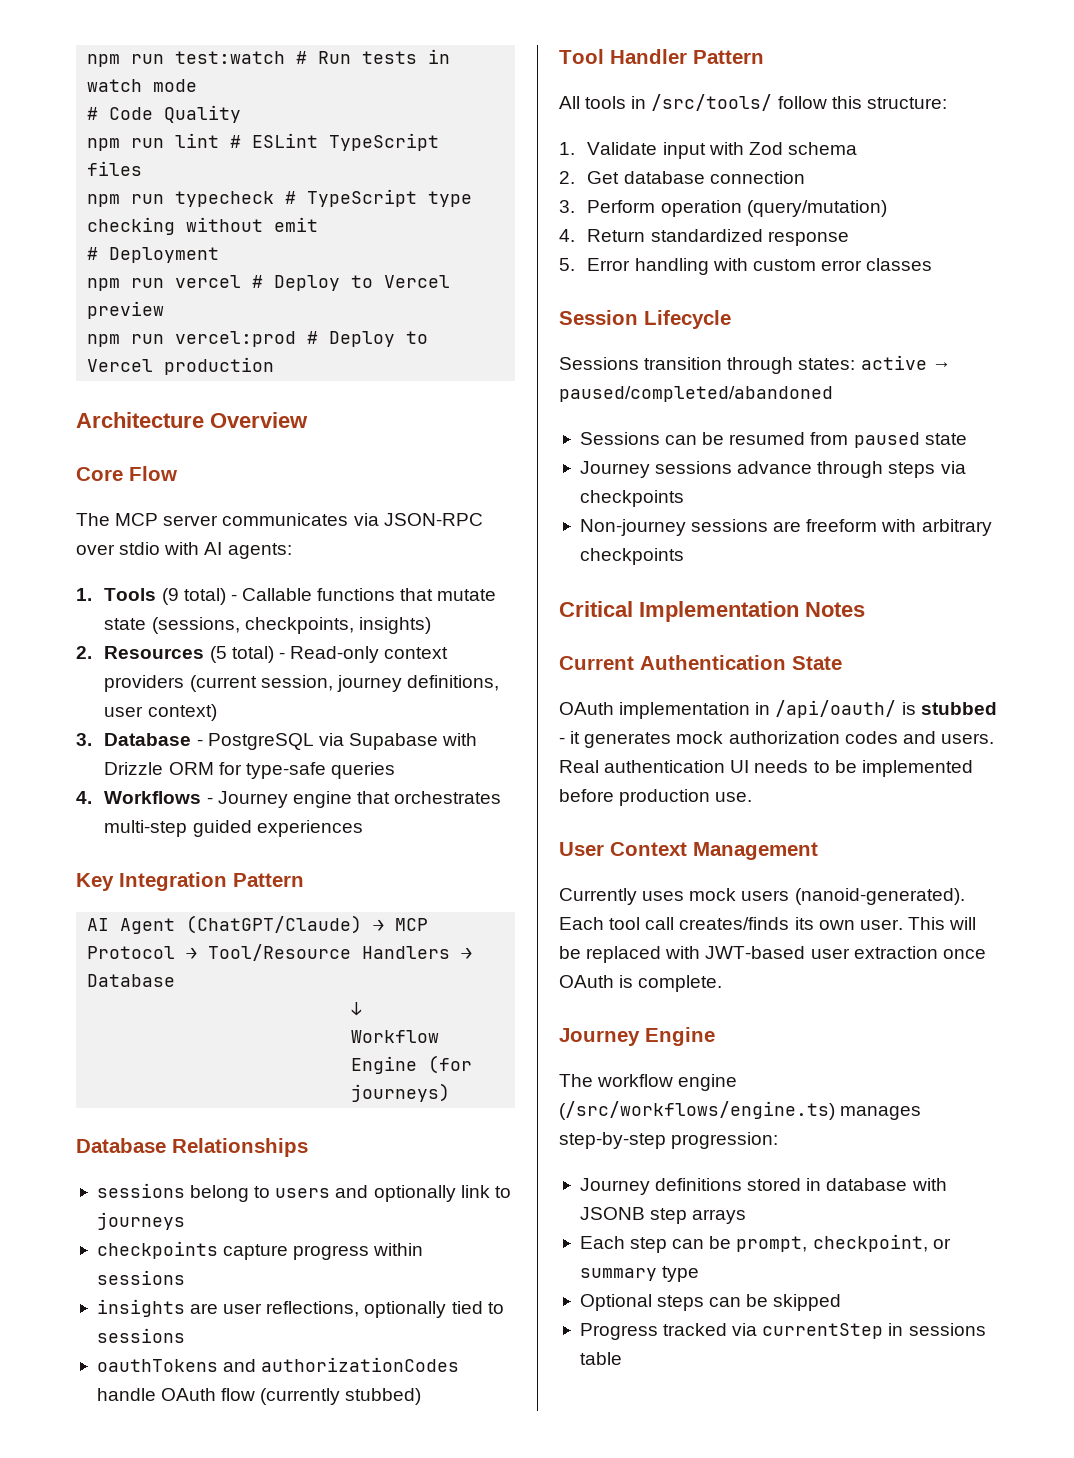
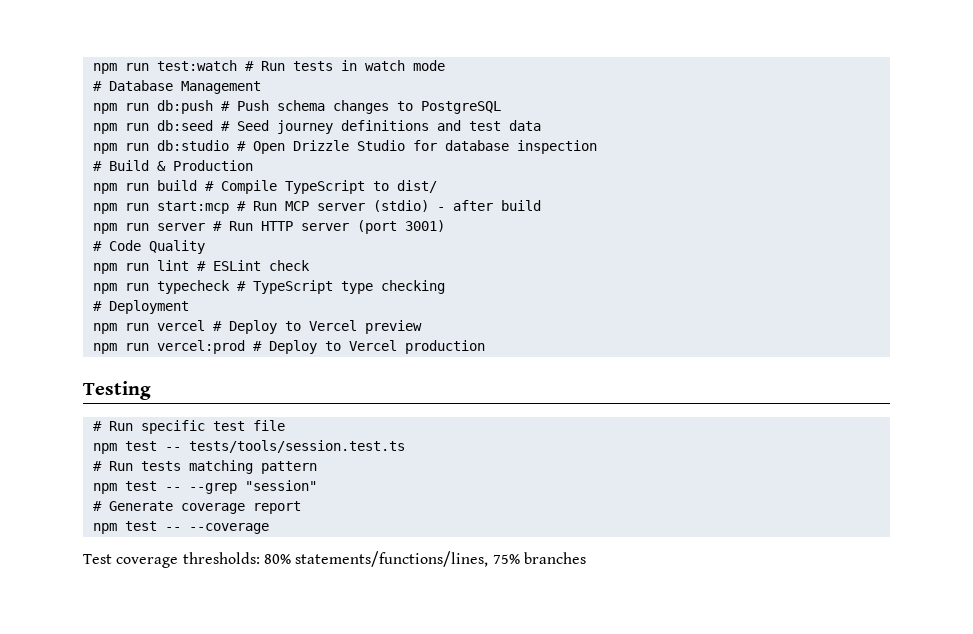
(198, 85) none -> [92,80,261,94] [92,100,501,114] [92,120,541,134] [92,140,597,154] [92,160,253,171] [92,180,437,194] [92,200,541,214] [92,220,445,234] // # Database Management // npm run db:push # Push schema changes to PostgreSQL // npm run db:seed # Seed journey definitions and test data // npm run db:studio # Open Drizzle Studio for database inspection // # Build & Production // npm run build # Compile TypeScript to dist/ // npm run start:mcp # Run MCP server (stdio) - after build // npm run server # Run HTTP server (port 3001)
[329,133,440,151] [87,161,143,176] TypeScript files -> [268,260,310,271] check
[186,217,319,232] without emit -> (445, 287) none
[76,412,308,428] [76,466,177,481] [76,513,483,526] [76,542,292,559] [76,588,497,605] [104,617,431,634] [76,646,449,663] [104,675,499,692] [104,704,217,721] [76,733,478,750] [104,762,395,779] [76,791,502,808] [104,820,363,837] [76,872,304,891] [87,915,429,934] [87,944,473,961] [87,974,176,987] [351,1002,363,1016] [351,1030,440,1043] [351,1055,473,1074] [351,1083,451,1102] [76,1138,308,1157] [96,1183,511,1202] [96,1212,185,1230] [96,1241,424,1260] [96,1270,185,1285] [96,1299,504,1318] [96,1328,185,1343] [96,1357,460,1372] [96,1388,422,1405] [559,49,764,64] [559,94,947,111] [559,142,857,159] [559,171,805,184] [559,200,887,217] [559,229,849,246] [559,258,933,275] [559,310,731,329] [559,355,951,374] [559,386,833,402] [579,432,967,448] [579,461,966,478] [579,490,684,507] [579,519,992,536] [579,548,684,565] [559,601,865,622] [559,655,842,670] [559,700,997,719] [559,731,994,748] [559,760,973,777] [559,789,753,806] [559,842,818,860] [559,888,965,905] [559,917,977,930] [559,946,986,963] [559,975,723,992] [559,1027,715,1046] [559,1074,738,1091] [559,1101,922,1120] [559,1132,779,1149] [579,1178,947,1195] [579,1207,747,1224] [579,1234,951,1253] [579,1266,700,1282] [579,1294,842,1311] [579,1323,986,1340] [579,1352,622,1365] Architecture Overview // Core Flow // The MCP server communicates via JSON-RPC over stdio with AI agents: // 1. Tools (9 total) - Callable functions that mutate state (sessions, checkpoints, insights) // 2. Resources (5 total) - Read-only context providers (current session, journey definitions, user context) // 3. Database - PostgreSQL via Supabase with Drizzle ORM for type-safe queries // 4. Workflows - Journey engine that orchestrates multi-step guided experiences // Key Integration Pattern // AI Agent (ChatGPT/Claude) → MCP Protocol → Tool/Resource Handlers → Database // ↓ // Workflow Engine (for journeys) // Database Relationships // sessions belong to users and optionally link to journeys // checkpoints capture progress within sessions // insights are user reflections, optionally tied to sessions // oauthTokens and authorizationCodes handle OAuth flow (currently stubbed) // Tool Handler Pattern // All tools in /src/tools/ follow this structure: // 1. Validate input with Zod schema // 2. Get database connection // 3. Perform operation (query/mutation) // 4. Return standardized response // 5. Error handling with custom error classes // Session Lifecycle // Sessions transition through states: active → paused/completed/abandoned // Sessions can be resumed from paused state // Journey sessions advance through steps via checkpoints // Non-journey sessions are freeform with arbitrary checkpoints // Critical Implementation Notes // Current Authentication State // OAuth implementation in /api/oauth/ is stubbed - it generates mock authorization codes and users. Real authentication UI needs to be implemented before production use. // User Context Management // Currently uses mock users (nanoid-generated). Each tool call creates/finds its own user. This will be replaced with JWT-based user extraction once OAuth is complete. // Journey Engine // The workflow engine (/src/workflows/engine.ts) manages step-by-step progression: // Journey definitions stored in database with JSONB step arrays // Each step can be prompt, checkpoint, or summary type // Optional steps can be skipped // Progress tracked via currentStep in sessions table -> [83,381,151,400] [92,420,285,434] [92,440,405,454] [92,460,317,474] [92,480,317,494] [92,501,301,514] [92,521,269,534] [83,551,586,568] Testing // # Run specific test file // npm test -- tests/tools/session.test.ts // # Run tests matching pattern // npm test -- --grep "session" // # Generate coverage report // npm test -- --coverage // Test coverage thresholds: 80% statements/functions/lines, 75% branches

